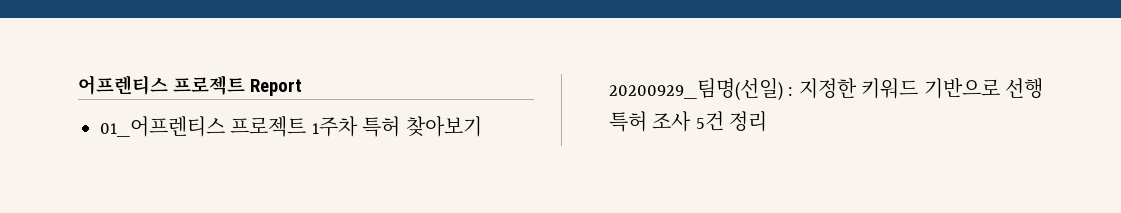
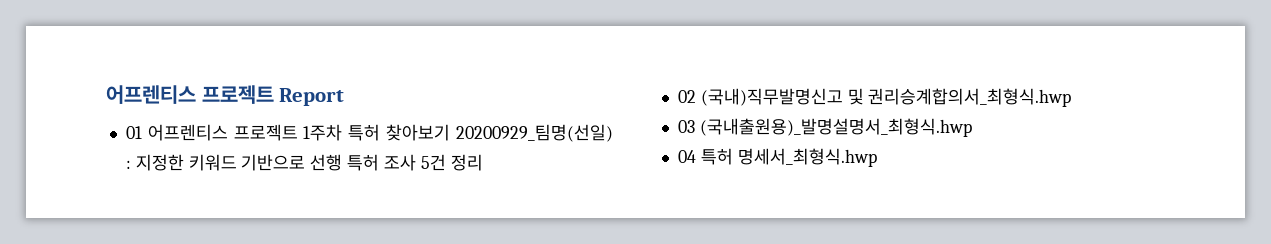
[100,116,225,137] 01_어프렌티스 -> [125,124,228,141] 01 어프렌티스
(768, 121) none -> [677,88,1072,107] [677,118,972,137] [677,148,877,167] // 02 (국내)직무발명신고 및 권리승계합의서_최형식.hwp // 03 (국내출원용)_발명설명서_최형식.hwp // 04 특허 명세서_최형식.hwp

